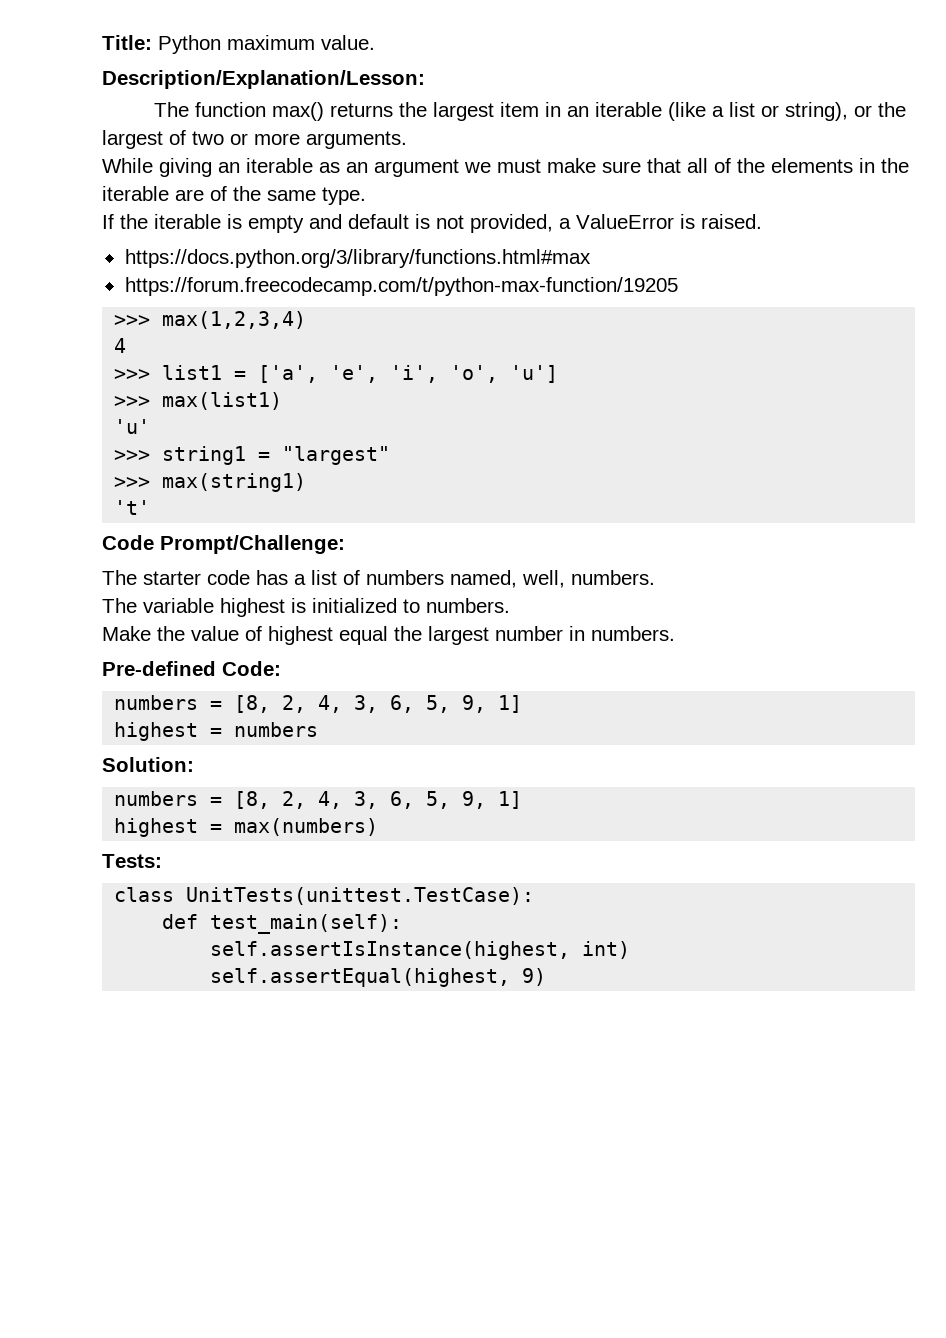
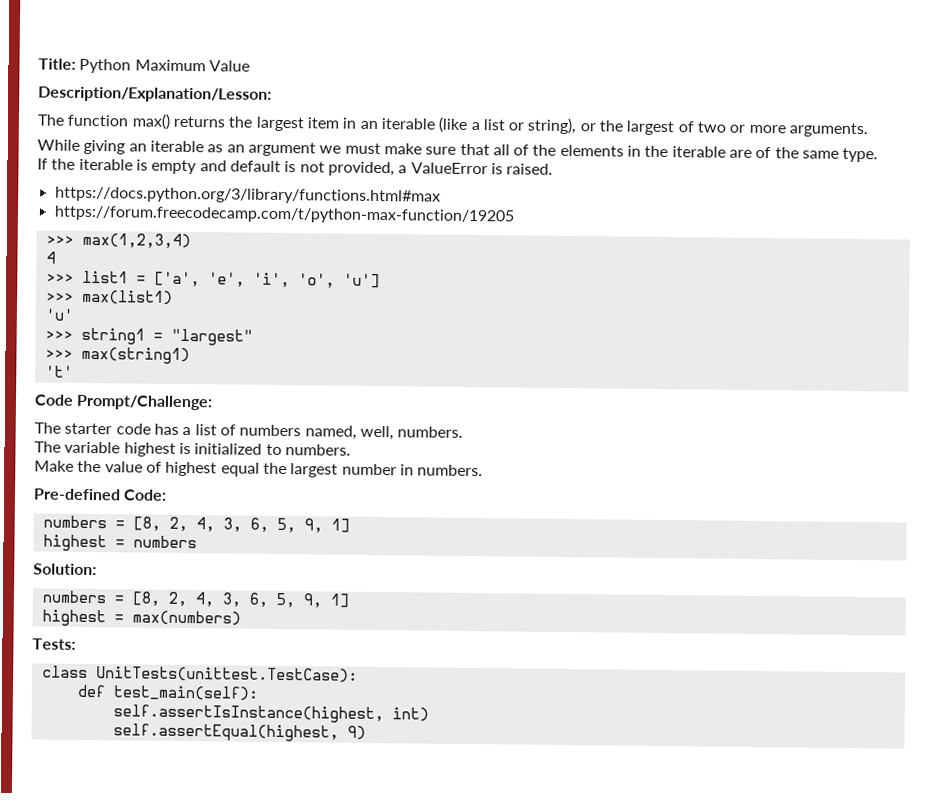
[227,35,375,50] maximum value. -> [134,59,250,72] Maximum Value

